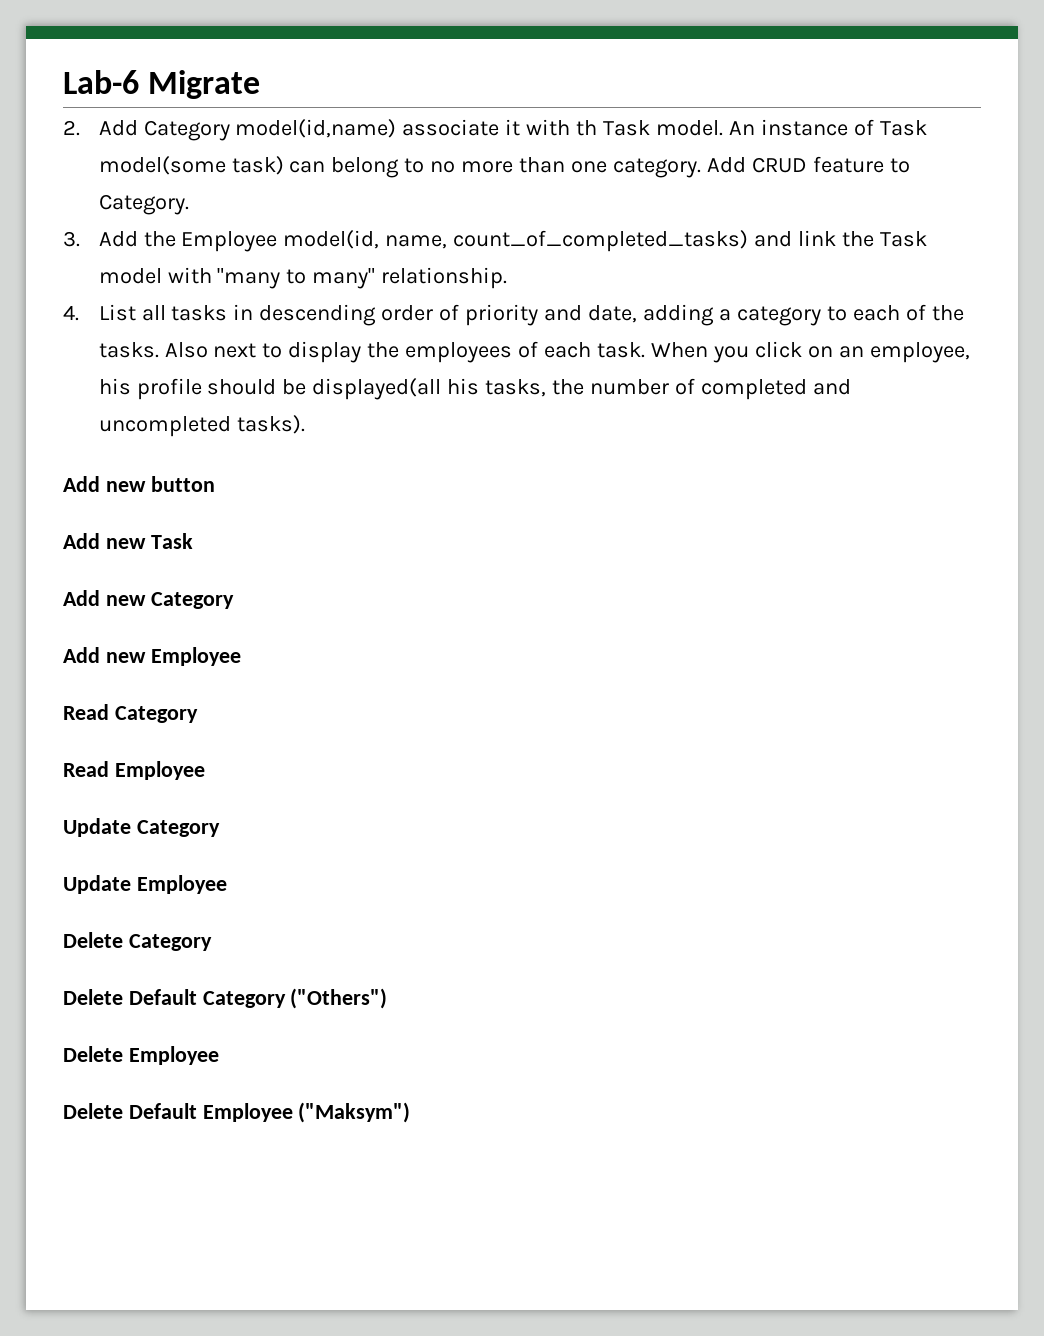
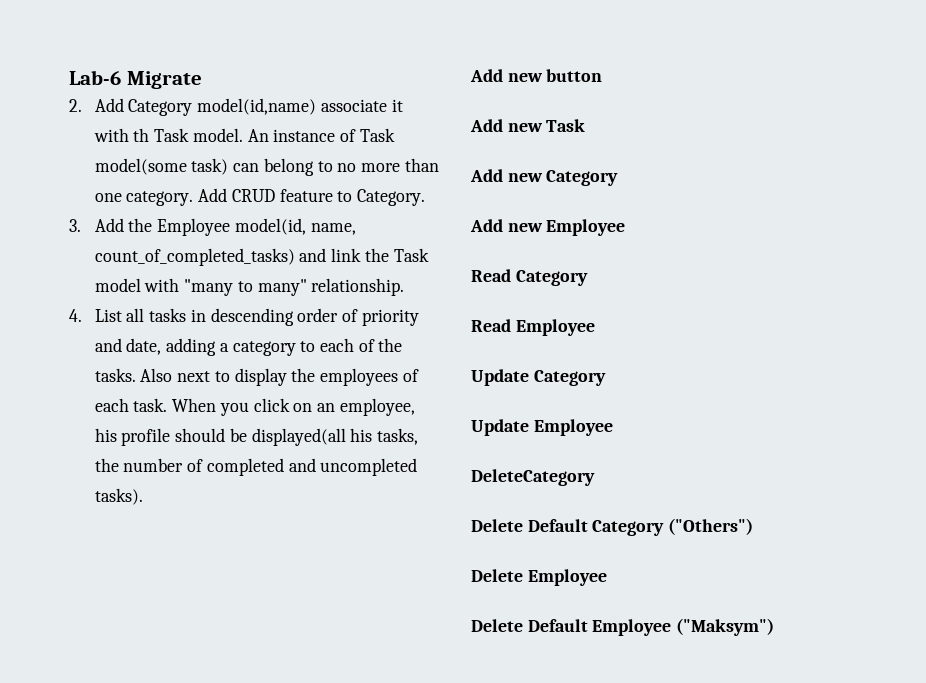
[63,932,212,951] Delete Category -> [471,469,595,486] DeleteCategory

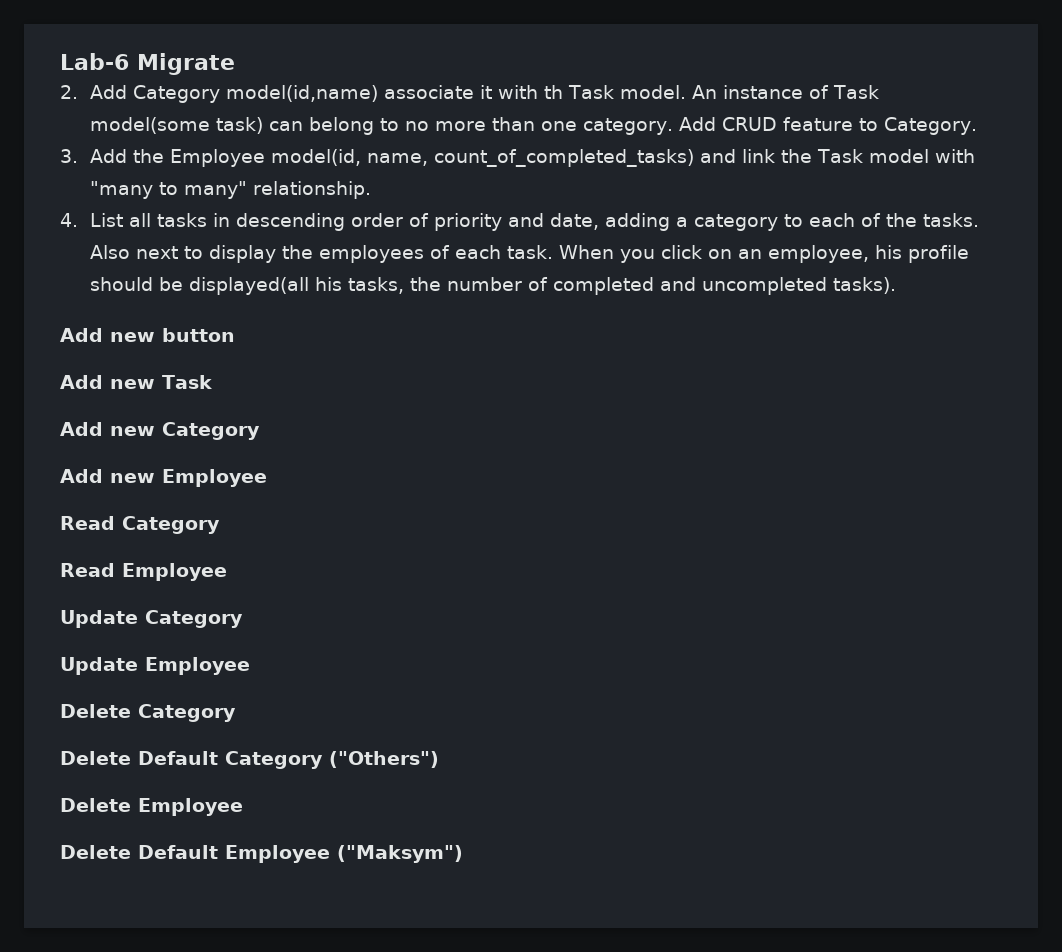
[471,469,595,486] DeleteCategory -> [60,704,236,722] Delete Category

